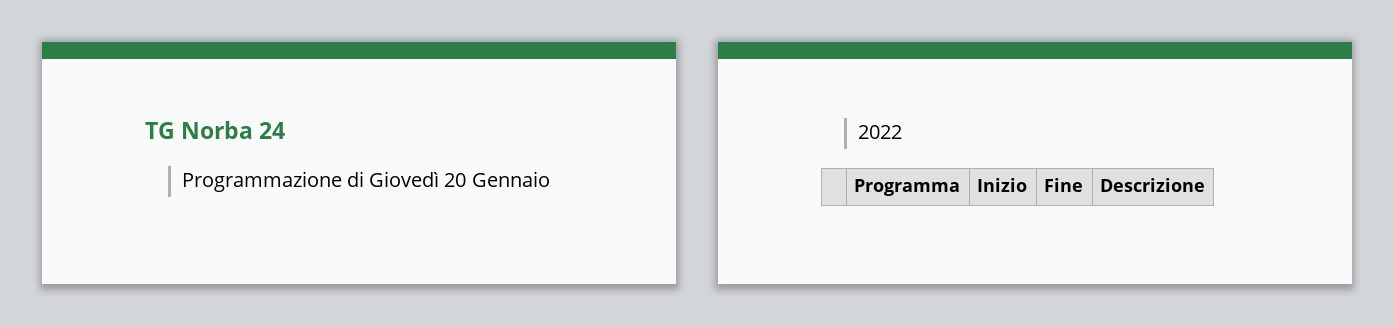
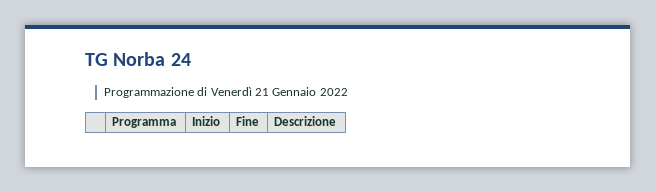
[369,171,467,187] Giovedì 20 -> [210,87,269,96] Venerdì 21

